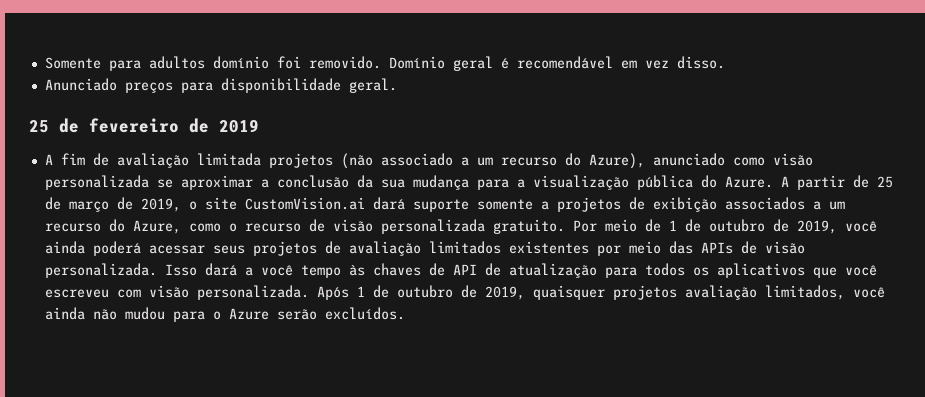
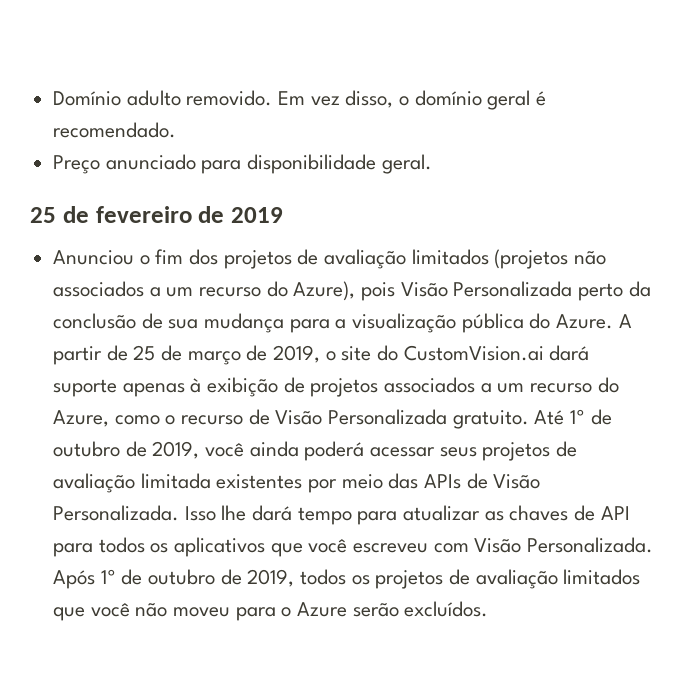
[44,56,725,71] [44,78,173,93] Somente para adultos domínio foi removido. Domínio geral é recomendável em vez disso. // Anunciado preços -> [53,90,547,110] [53,122,177,138] [53,154,196,174] Domínio adulto removido. Em vez disso, o domínio geral é recomendado. // Preço anunciado
[44,153,453,169] A fim de avaliação limitada projetos (não associado -> [53,249,607,269] [53,281,145,297] Anunciou o fim dos projetos de avaliação limitados (projetos não associados
[652,153,813,166] [44,175,373,190] anunciado como visão personalizada se aproximar a conclusão da -> [361,281,651,301] [53,313,163,329] pois Visão Personalizada perto da conclusão de
(237, 203) none -> [377,345,399,361] do
[476,197,717,212] somente a projetos de exibição -> [122,377,379,397] apenas à exibição de projetos
[332,219,677,234] visão personalizada gratuito. Por meio de 1 -> [275,409,586,429] Visão Personalizada gratuito. Até 1º
[428,241,501,254] limitados -> [140,473,211,489] limitada
[764,241,805,254] [44,263,365,278] visão personalizada. Isso dará a você tempo às -> [493,474,541,489] [53,505,504,525] Visão Personalizada. Isso lhe dará tempo para atualizar as
[484,263,597,278] de atualização -> (630, 513) none
[148,285,885,300] [44,307,165,320] visão personalizada. Após 1 de outubro de 2019, quaisquer projetos avaliação limitados, você ainda não mudou -> [474,537,654,553] [53,569,641,589] [53,603,231,621] Visão Personalizada. Após 1º de outubro de 2019, todos os projetos de avaliação limitados que você não moveu

